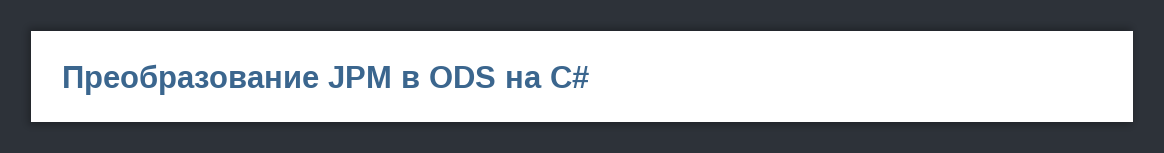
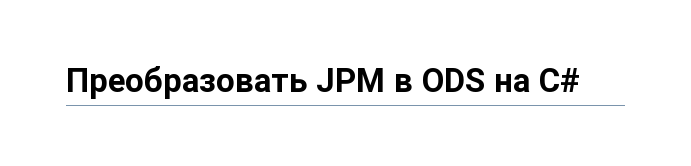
[62,64,319,95] Преобразование -> [66,66,307,99] Преобразовать

